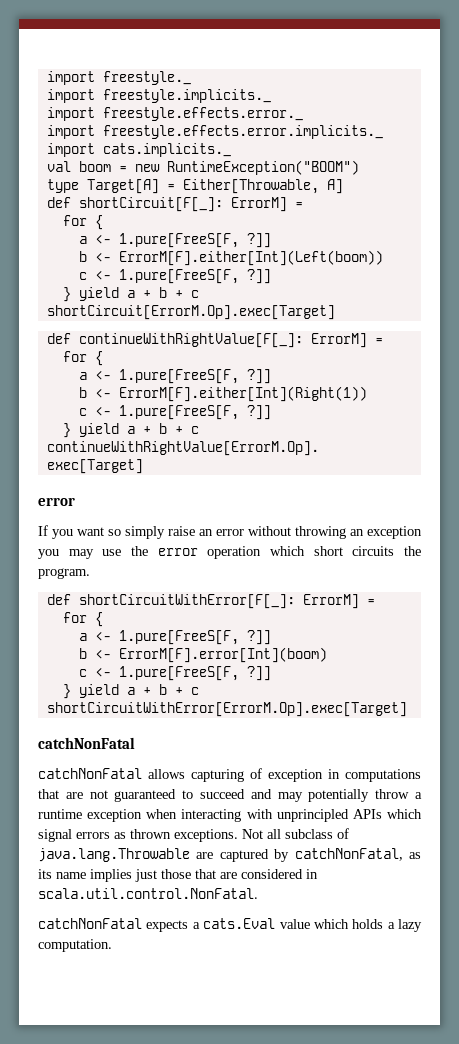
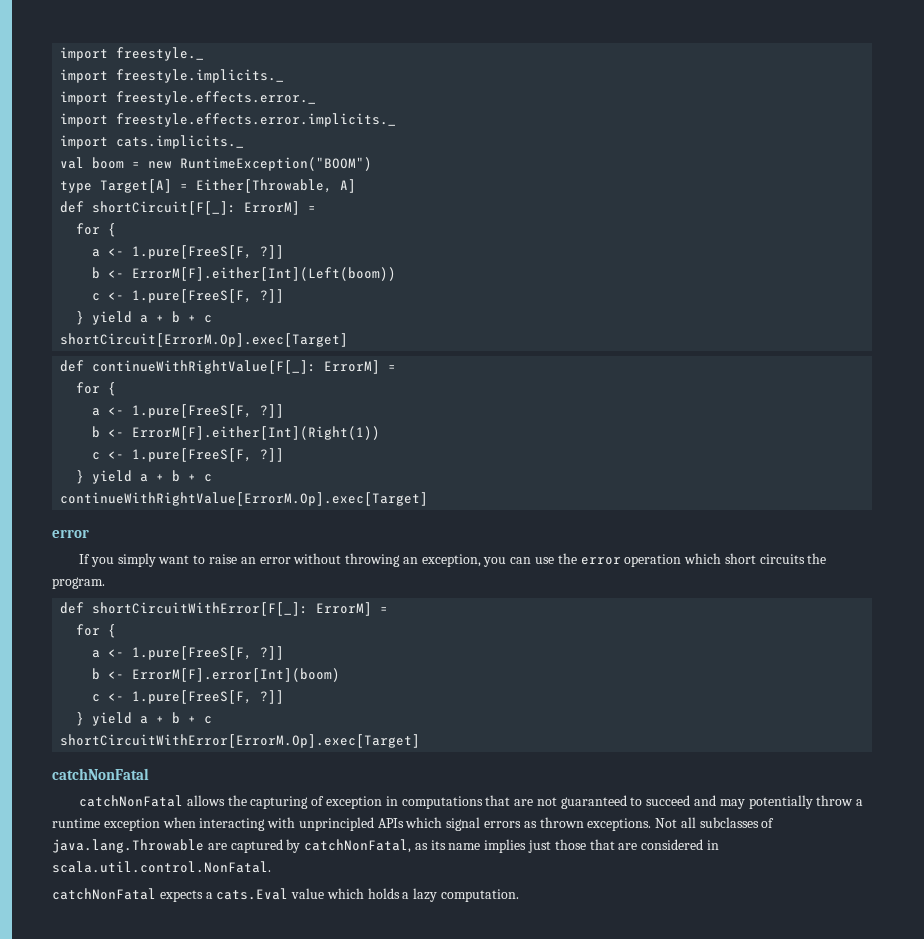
[77,526,165,539] want so simply -> [117,553,206,567] simply want to
[367,526,422,539] [38,549,94,559] exception you may -> [421,554,532,567] exception, you can
(185, 774) none -> [227,795,247,806] the
[285,829,333,839] subclass -> [699,817,759,828] subclasses

